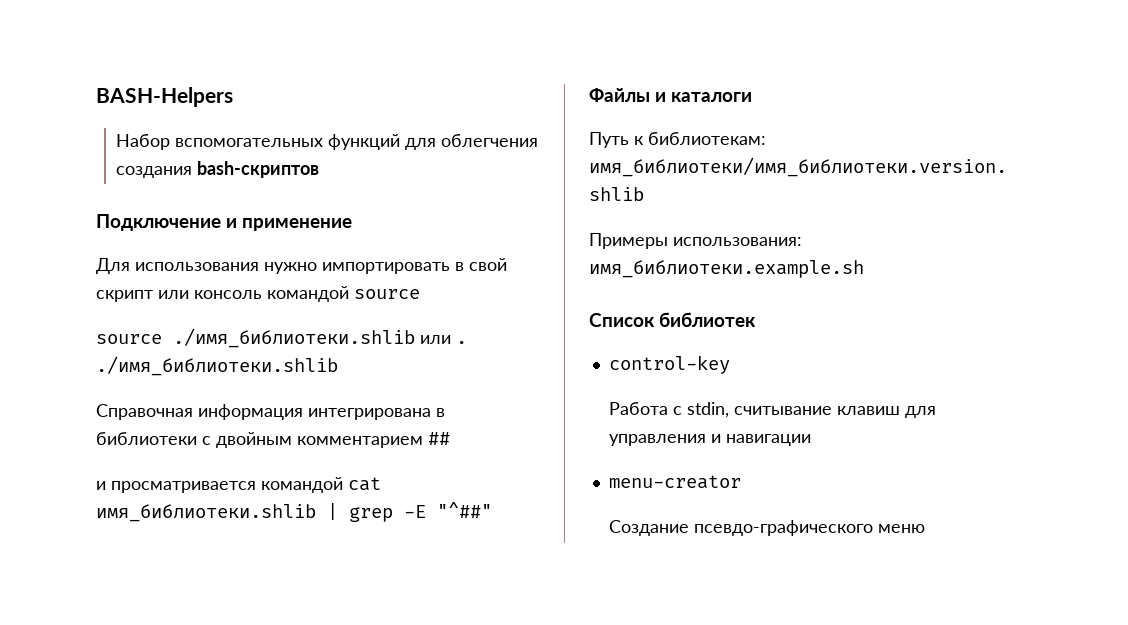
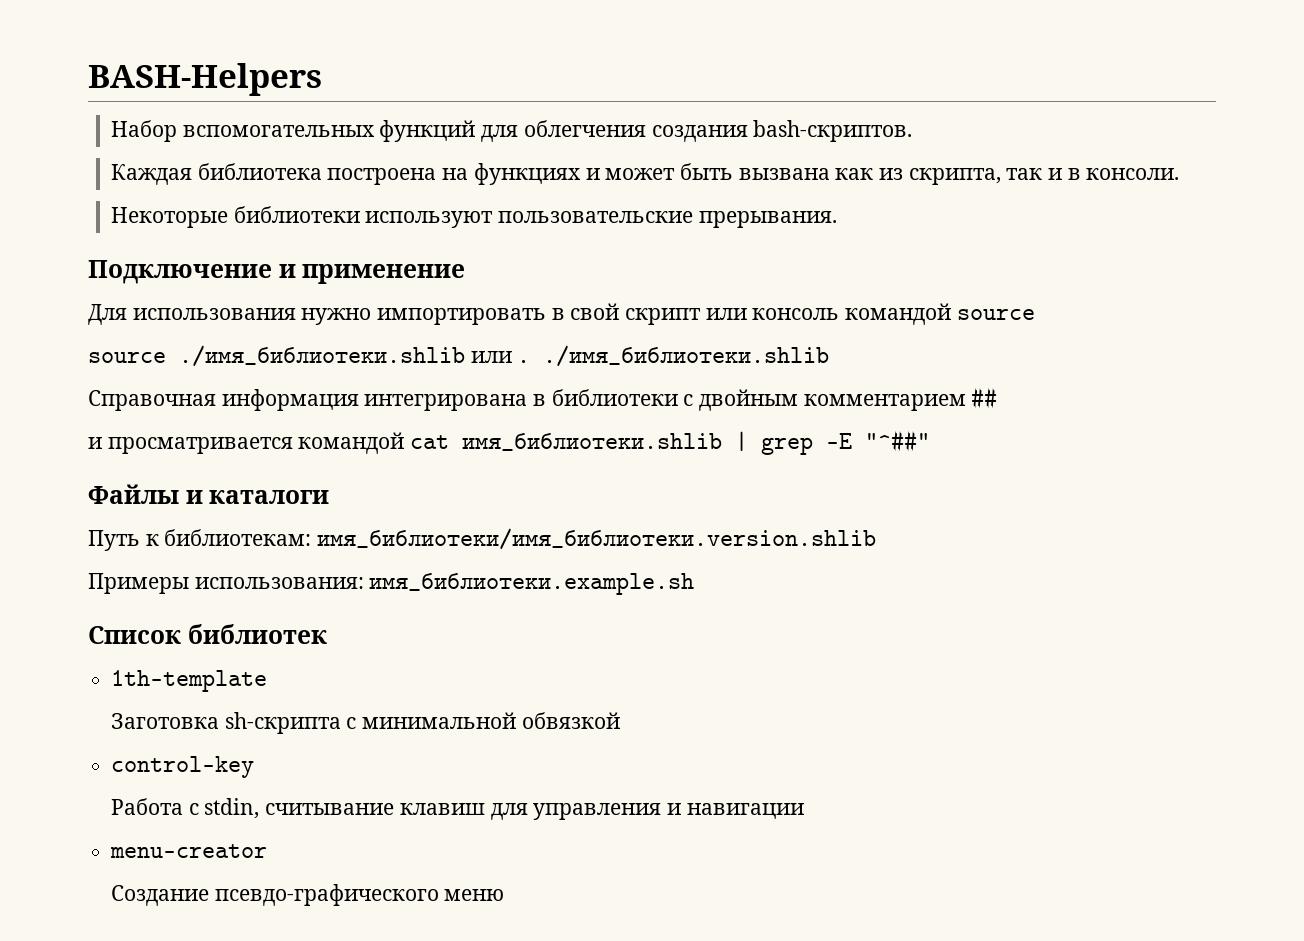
[197,161,320,178] bash-скриптов -> [753,120,913,142] [111,163,1180,185] [111,206,837,228] bash-скриптов. // Каждая библиотека построена на функциях и может быть вызвана как из скрипта, так и в консоли. // Некоторые библиотеки используют пользовательские прерывания.
(757, 319) none -> [111,670,268,692] [111,712,620,734] // 1th-template // Заготовка sh-скрипта с минимальной обвязкой

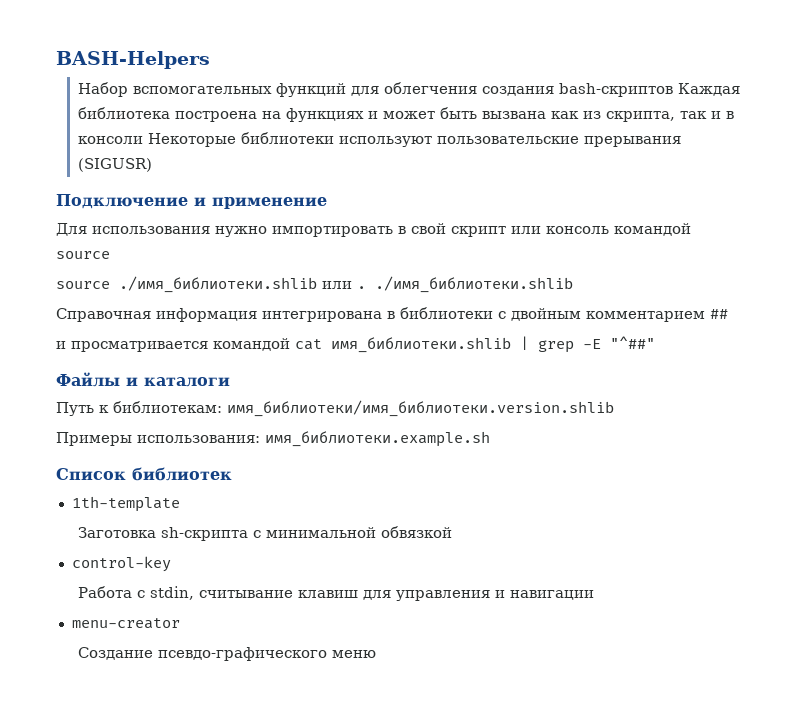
[753,120,913,142] bash-скриптов. // -> [558,83,673,97] bash-скриптов
[1086,168,1180,180] консоли. // -> [77,136,143,144] консоли
[698,211,837,228] прерывания. -> [583,136,681,147] [77,158,152,172] прерывания (SIGUSR)

